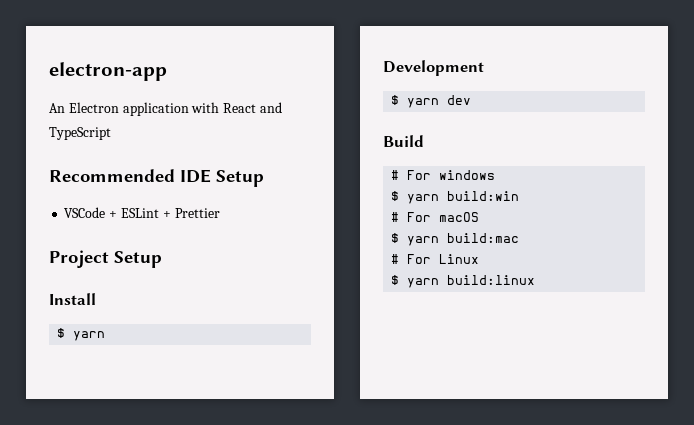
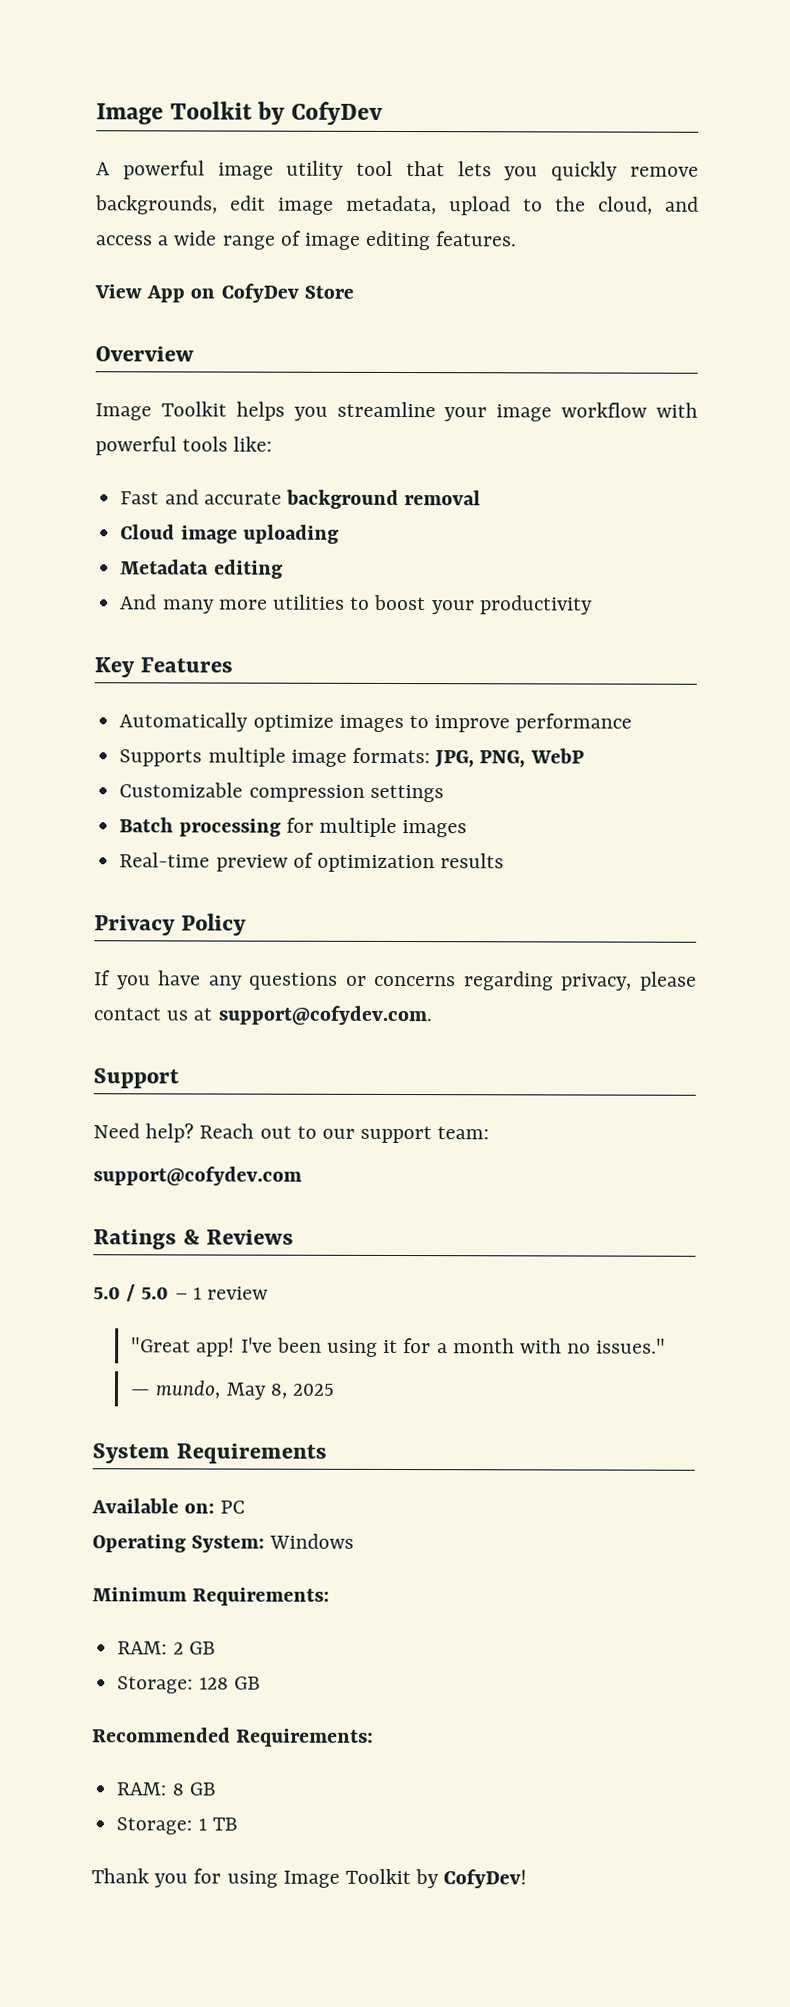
[49,62,167,81] [49,102,282,116] [49,127,111,140] [49,169,264,187] [64,207,220,218] [49,250,162,268] [49,293,96,305] [57,328,106,341] [383,60,484,76] [391,95,472,108] [383,135,424,147] [391,170,496,180] [391,191,520,204] [391,212,480,222] [391,233,520,246] [391,254,480,264] [391,275,536,288] electron-app // An Electron application with React and TypeScript // Recommended IDE Setup // VSCode + ESLint + Prettier // Project Setup // Install // $ yarn // Development // $ yarn dev // Build // # For windows // $ yarn build:win // # For macOS // $ yarn build:mac // # For Linux // $ yarn build:linux -> [96,101,384,125] [96,160,699,181] [95,195,699,216] [95,230,518,251] [94,283,354,303] [95,346,194,362] [95,401,698,422] [95,436,273,456] [120,489,482,510] [120,524,339,544] [120,559,283,579] [120,594,593,615] [94,657,233,678] [119,712,633,733] [119,747,584,768] [119,782,444,803] [119,817,468,838] [119,852,505,873] [94,913,247,936] [94,970,697,991] [93,1005,432,1026] [93,1068,179,1089] [93,1123,490,1144] [93,1166,302,1186] [93,1229,294,1250] [93,1284,269,1302] [131,1337,667,1357] [130,1380,335,1400] [92,1443,327,1464] [91,1498,246,1514] [92,1533,355,1553] [92,1587,331,1606] [117,1641,216,1655] [117,1676,261,1694] [92,1727,375,1747] [116,1782,216,1796] [116,1817,238,1835] [91,1868,528,1889] Image Toolkit by CofyDev // A powerful image utility tool that lets you quickly remove backgrounds, edit image metadata, upload to the cloud, and access a wide range of image editing features. // View App on CofyDev Store // Overview // Image Toolkit helps you streamline your image workflow with powerful tools like: // Fast and accurate background removal // Cloud image uploading // Metadata editing // And many more utilities to boost your productivity // Key Features // Automatically optimize images to improve performance // Supports multiple image formats: JPG, PNG, WebP // Customizable compression settings // Batch processing for multiple images // Real-time preview of optimization results // Privacy Policy // If you have any questions or concerns regarding privacy, please contact us at support@cofydev.com. // Support // Need help? Reach out to our support team: // support@cofydev.com // Ratings & Reviews // 5.0 / 5.0 – 1 review // "Great app! I've been using it for a month with no issues." // — mundo, May 8, 2025 // System Requirements // Available on: PC // Operating System: Windows // Minimum Requirements: // RAM: 2 GB // Storage: 128 GB // Recommended Requirements: // RAM: 8 GB // Storage: 1 TB // Thank you for using Image Toolkit by CofyDev!

